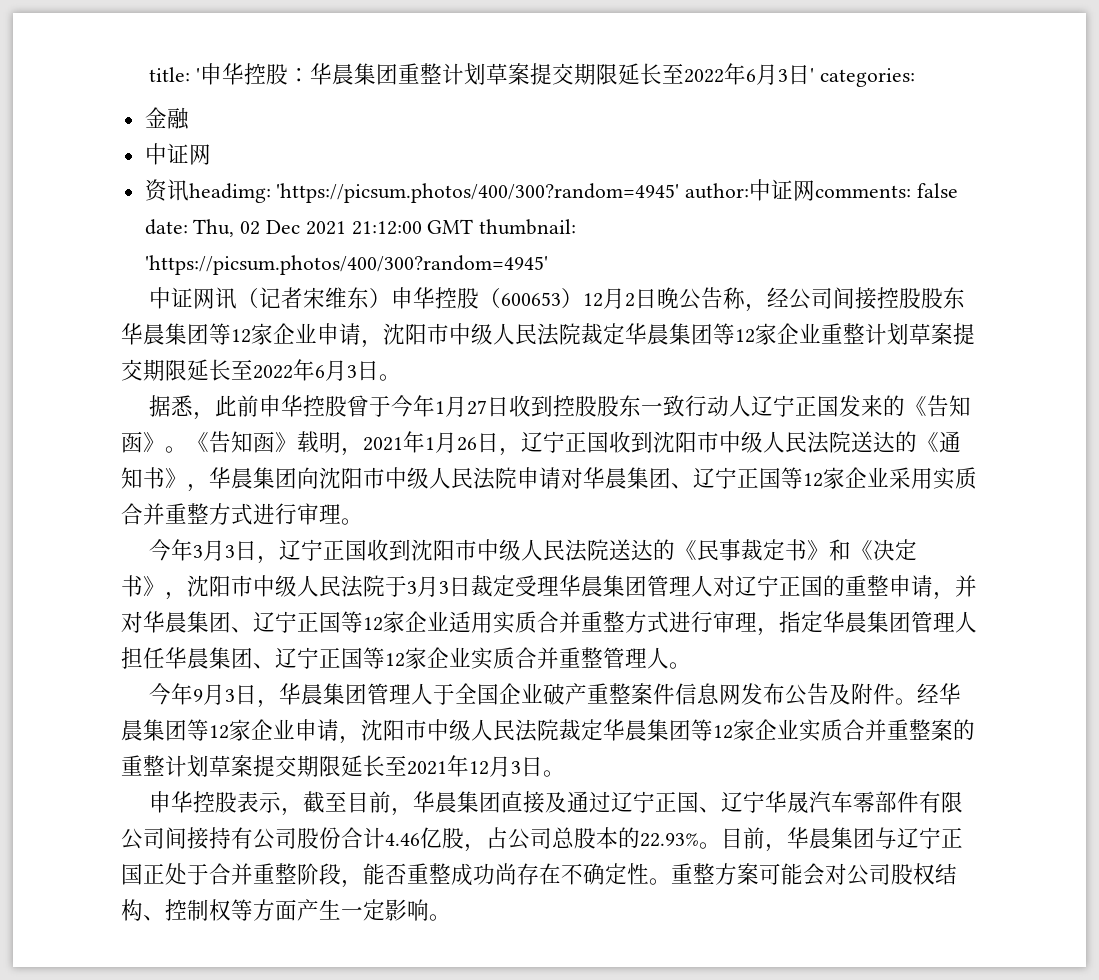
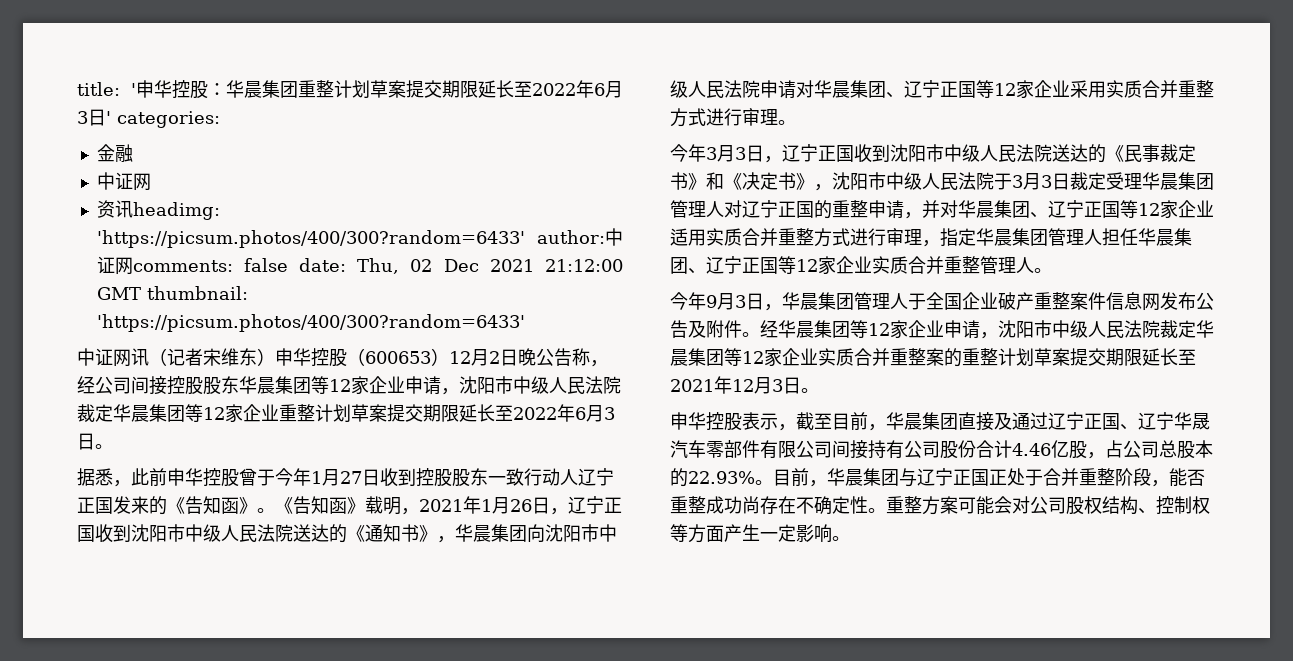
[276,183,680,203] 'https://picsum.photos/400/300?random=4945' -> [96,230,525,248] 'https://picsum.photos/400/300?random=6433'
[144,255,548,275] 'https://picsum.photos/400/300?random=4945' -> [96,314,525,332] 'https://picsum.photos/400/300?random=6433'

